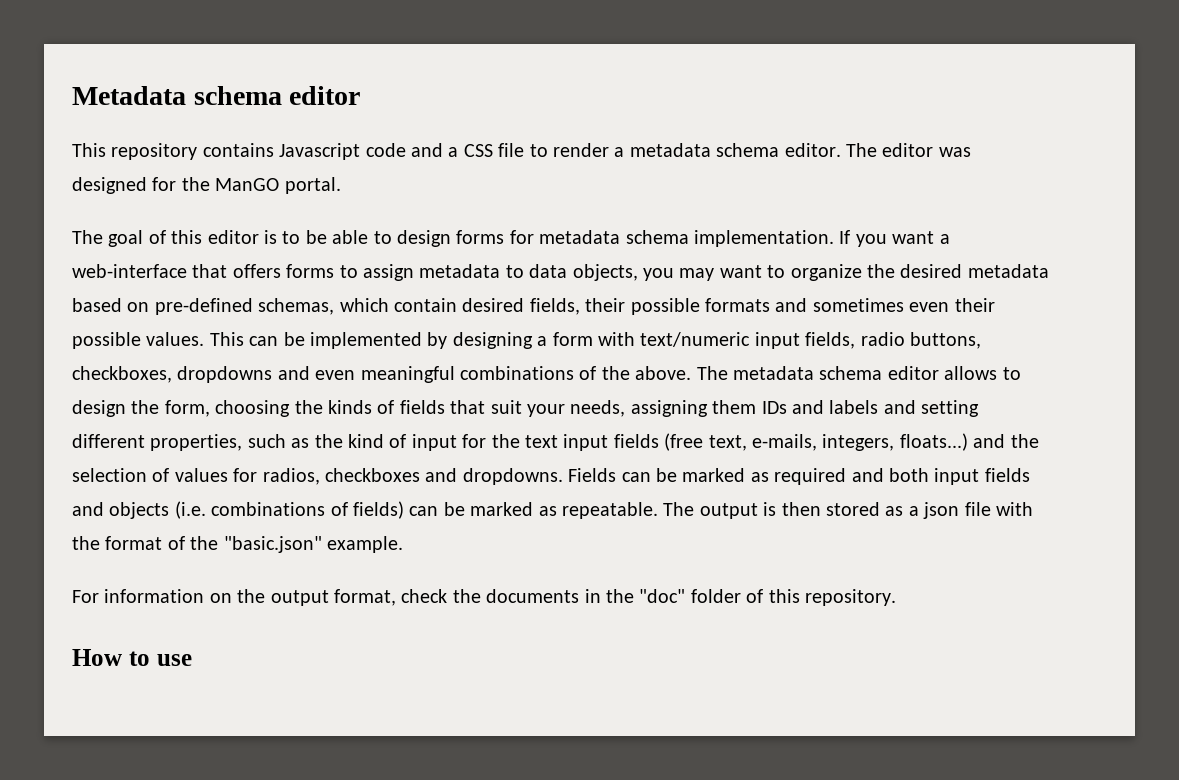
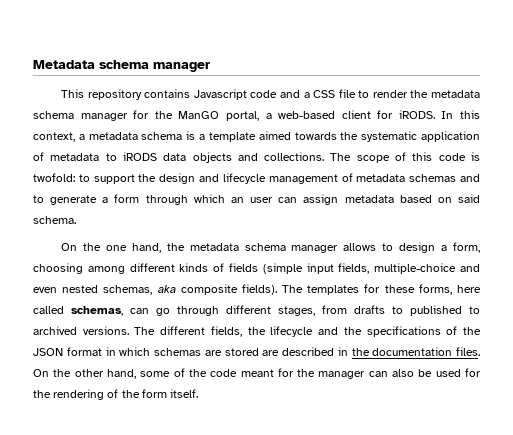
[289,86,361,105] editor -> [153,62,210,72] manager
[614,143,971,157] [72,177,341,194] [72,230,950,247] [72,264,1049,281] [72,298,995,315] [72,332,981,349] [72,366,939,383] a metadata schema editor. The editor was designed for the ManGO portal. // The goal of this editor is to be able to design forms for metadata schema implementation. If you want a web-interface that offers forms to assign metadata to data objects, you may want to organize the desired metadata based on pre-defined schemas, which contain desired fields, their possible formats and sometimes even their possible values. This can be implemented by designing a form with text/numeric input fields, radio buttons, checkboxes, dropdowns and even meaningful combinations of the above. The metadata schema editor -> [410,90,481,98] [33,110,480,121] [33,131,480,142] [33,152,481,163] [33,173,480,184] [33,194,480,205] [33,216,76,224] [61,243,339,253] the metadata schema manager for the ManGO portal, a web-based client for iRODS. In this context, a metadata schema is a template aimed towards the systematic application of metadata to iRODS data objects and collections. The scope of this code is twofold: to support the design and lifecycle management of metadata schemas and to generate a form through which an user can assign metadata based on said schema. // On the one hand, the metadata schema manager
[131,400,160,414] the -> [441,245,448,251] a
[294,400,323,414] the -> [87,263,175,274] among different
[450,400,980,417] [72,433,1039,451] [72,468,1030,485] [72,501,1033,519] [72,536,403,553] [72,589,896,606] [72,649,192,666] that suit your needs, assigning them IDs and labels and setting different properties, such as the kind of input for the text input fields (free text, e-mails, integers, floats...) and the selection of values for radios, checkboxes and dropdowns. Fields can be marked as required and both input fields and objects (i.e. combinations of fields) can be marked as repeatable. The output is then stored as a json file with the format of the "basic.json" example. // For information on the output format, check the documents in the "doc" folder of this repository. // How to use -> [262,263,481,274] [33,284,482,295] [33,305,480,316] [33,326,482,337] [33,347,480,356] [33,368,481,379] [33,389,199,400] (simple input fields, multiple-choice and even nested schemas, aka composite fields). The templates for these forms, here called schemas, can go through different stages, from drafts to published to archived versions. The different fields, the lifecycle and the specifications of the JSON format in which schemas are stored are described in the documentation files. On the other hand, some of the code meant for the manager can also be used for the rendering of the form itself.

